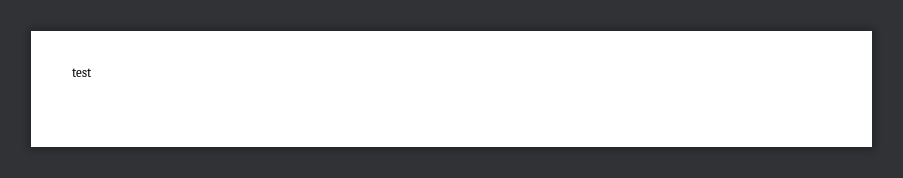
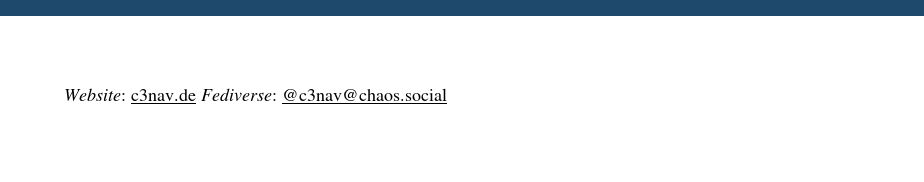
[72,68,92,77] test -> [64,88,447,101] Website: c3nav.de Fediverse: @c3nav@chaos.social

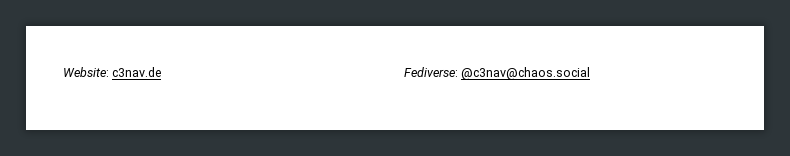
(196, 95) none -> (162, 72) //

